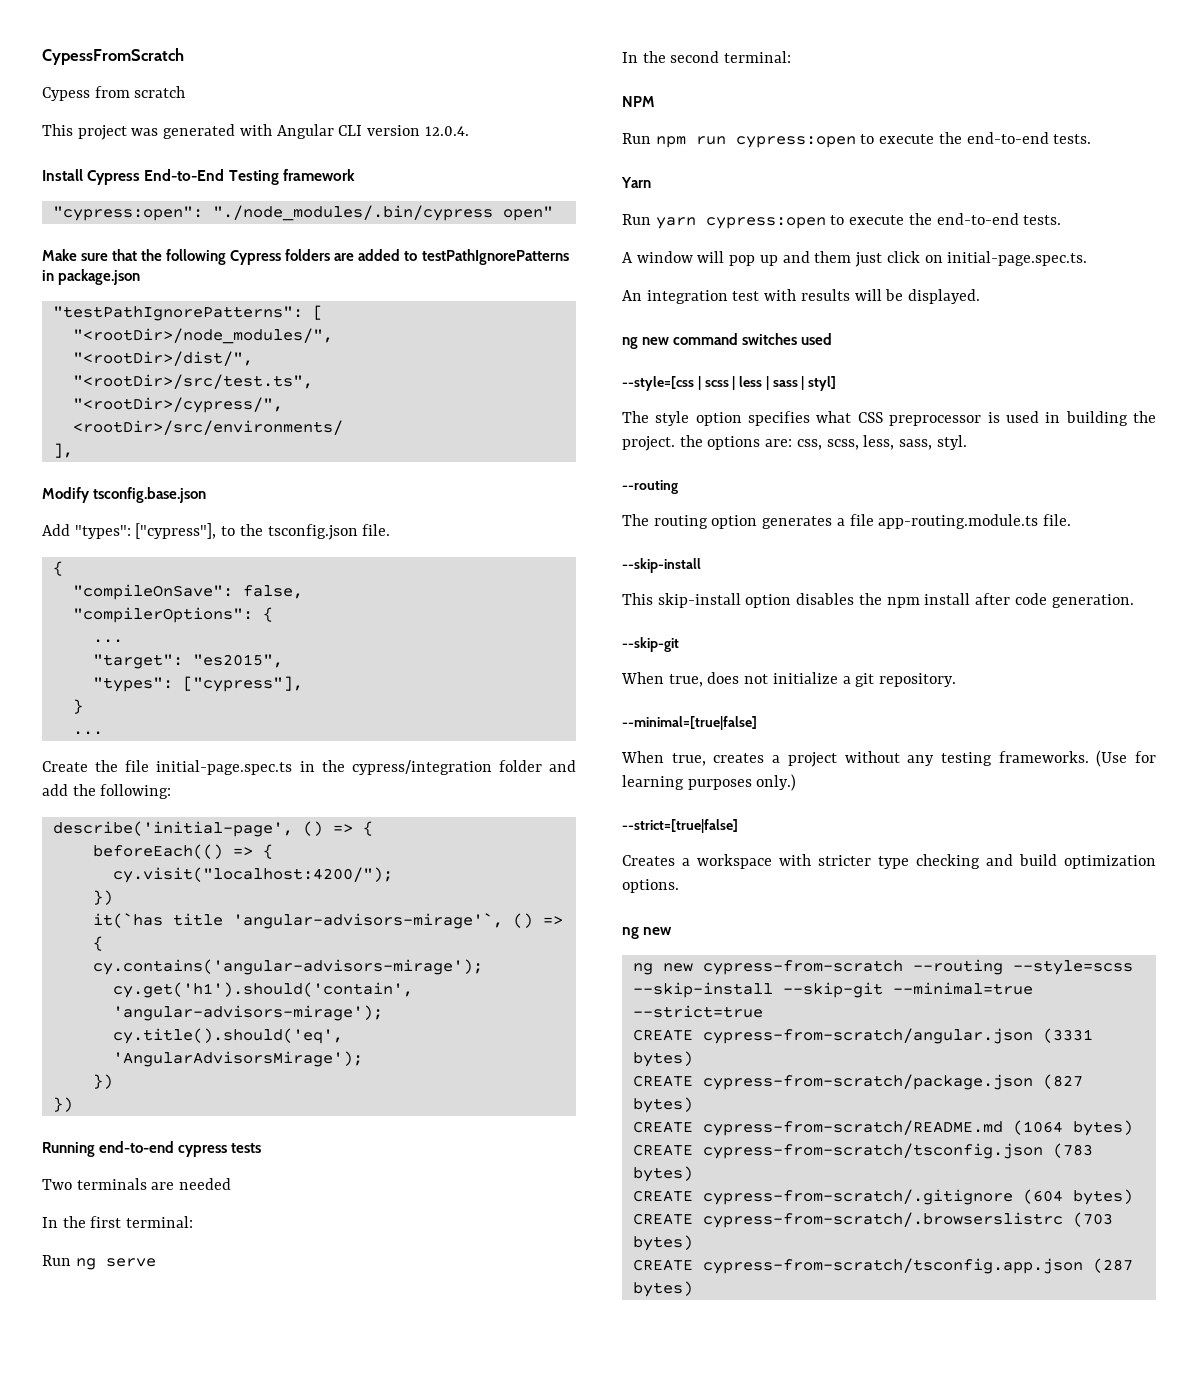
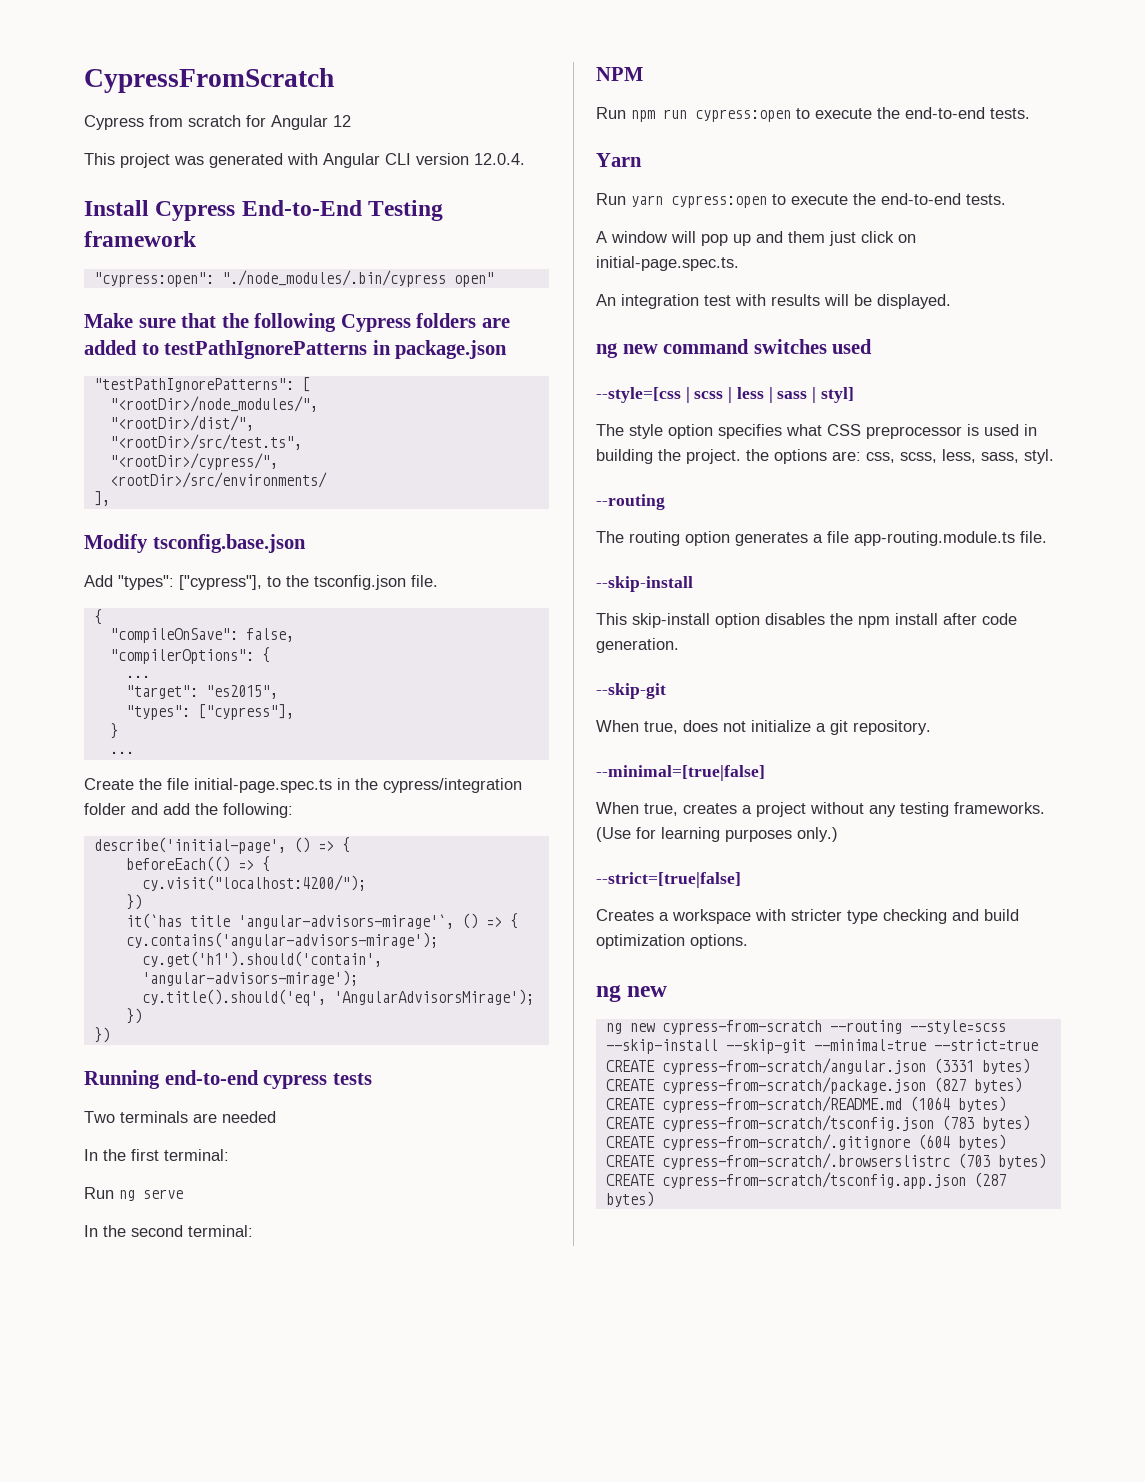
[42,48,184,65] [42,87,90,101] CypessFromScratch // Cypess -> [84,68,334,93] [84,115,144,130] CypressFromScratch // Cypress
(186, 92) none -> [246,115,351,130] for Angular 12

